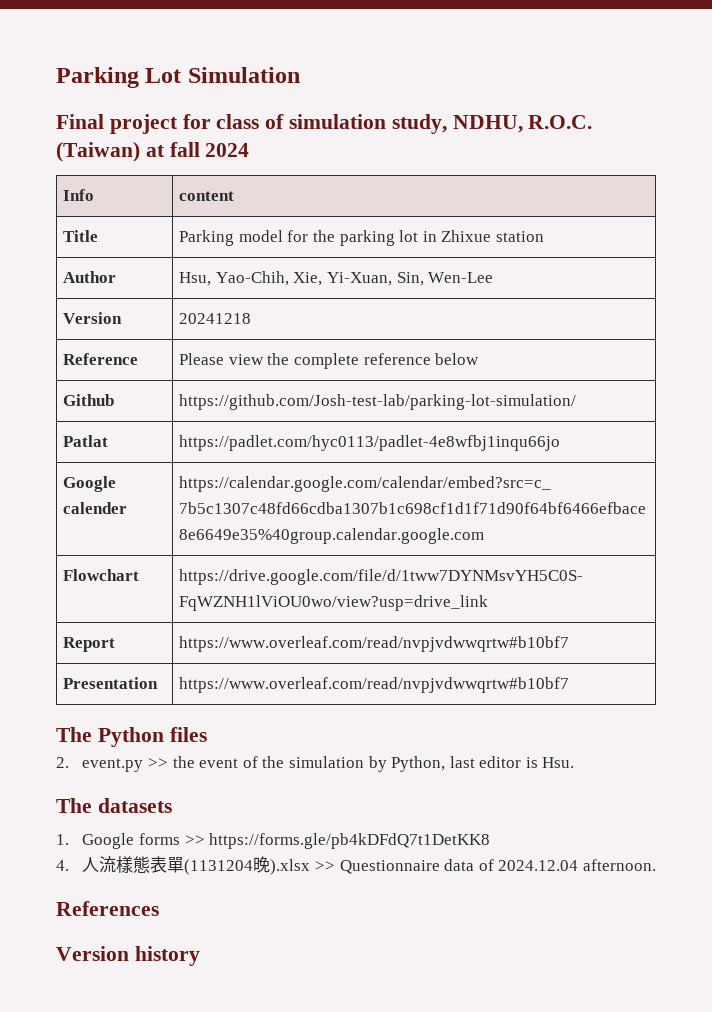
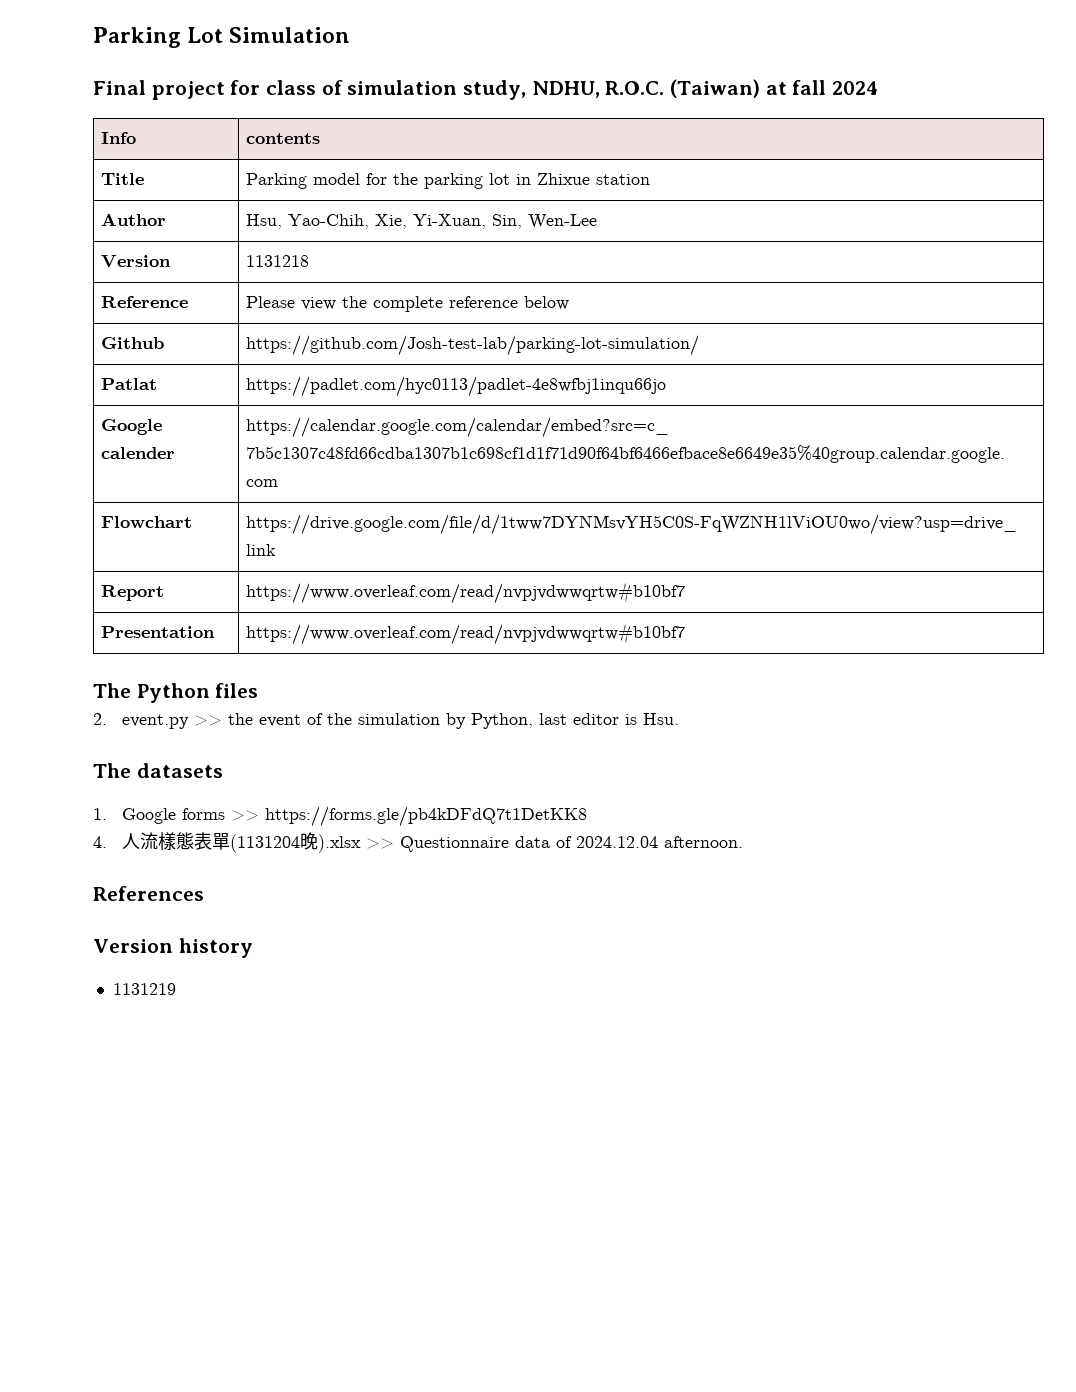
[179,191,235,201] content -> [245,133,320,144] contents
[179,313,252,324] 20241218 -> [245,255,309,267] 1131218
(200, 956) none -> [112,983,176,995] // 1131219

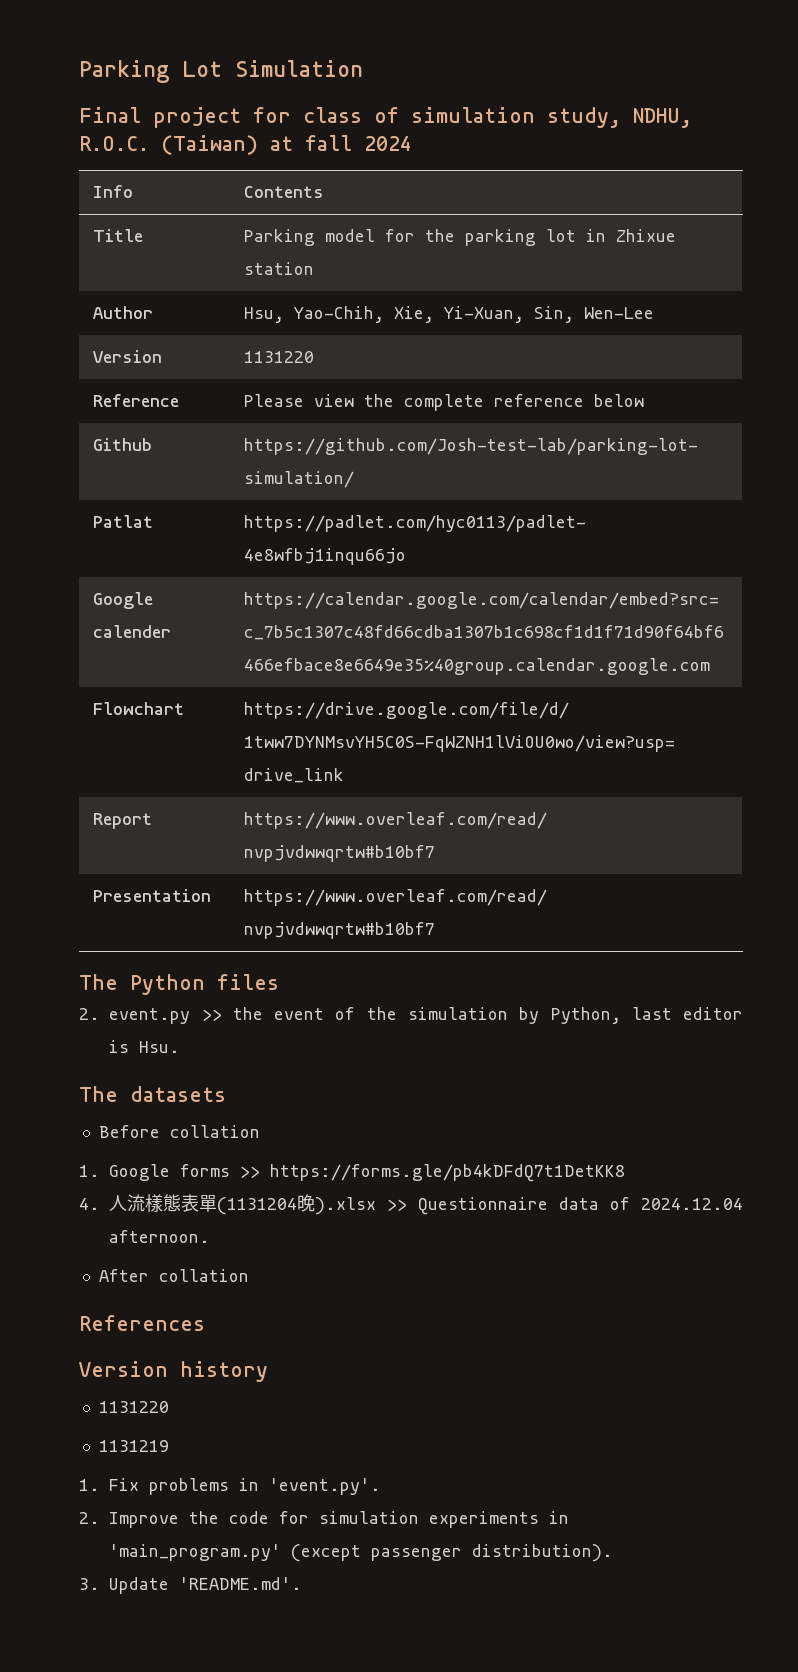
[245,133,320,144] contents -> [243,186,324,198] Contents
[245,255,309,267] 1131218 -> [243,351,314,363] 1131220
(223, 770) none -> [98,1125,260,1138] // Before collation
(744, 842) none -> [98,1269,249,1282] // After collation
(253, 948) none -> [98,1401,169,1413] // 1131220
(176, 989) none -> [79,1478,382,1495] [79,1511,570,1528] [109,1544,614,1562] [79,1577,303,1594] // 1. Fix problems in 'event.py'. // 2. Improve the code for simulation experiments in 'main_program.py' (except passenger distribution). // 3. Update 'README.md'.

